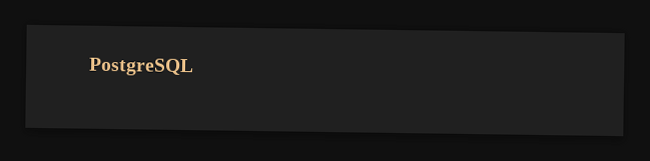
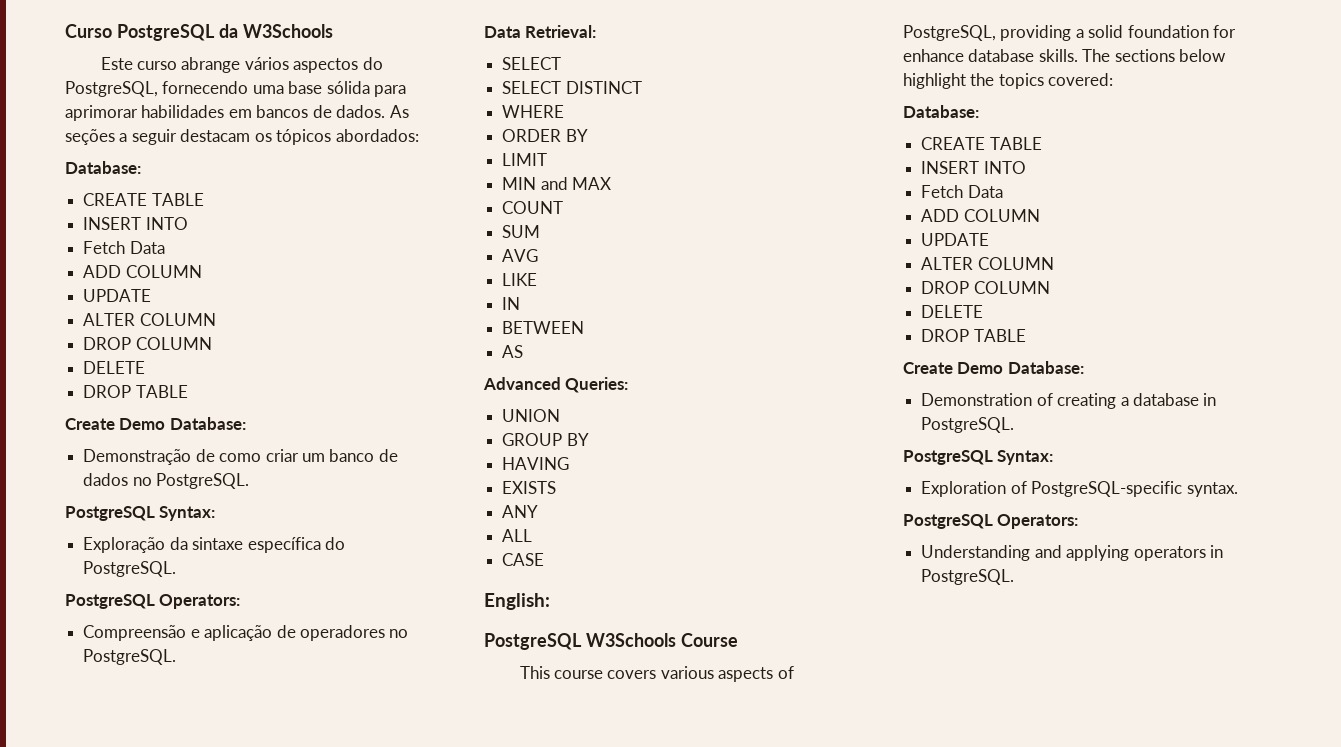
[89,57,194,77] PostgreSQL -> [65,24,333,41] [100,57,383,73] [65,81,407,97] [65,105,409,121] [65,129,419,145] [65,161,141,174] [83,193,204,206] [83,217,188,230] [83,241,165,254] [83,265,202,278] [83,289,152,302] [83,313,216,326] [83,337,212,350] [83,361,146,374] [83,385,188,398] [65,417,246,430] [83,449,398,465] [83,473,250,489] [65,506,216,521] [83,537,345,553] [83,561,177,577] [65,594,241,609] [83,625,409,641] [83,649,177,665] [484,25,597,38] [502,57,562,70] [502,81,642,94] [502,105,565,118] [502,129,588,142] [502,153,548,166] [502,177,612,190] [502,201,564,214] [502,225,541,238] [502,249,539,262] [502,273,538,286] [502,297,521,310] [502,321,585,334] [502,345,524,358] [483,377,629,393] [502,409,561,422] [502,433,589,446] [502,457,570,470] [502,481,557,494] [502,505,539,518] [502,529,533,542] [502,553,545,566] [484,593,550,610] [484,633,738,650] [519,666,794,682] [903,25,1237,41] [903,49,1227,62] [903,73,1114,89] [903,105,979,118] [921,137,1042,150] [921,161,1026,174] [921,185,1003,198] [921,209,1040,222] [921,233,990,246] [921,257,1054,270] [921,281,1050,294] [921,305,984,318] [921,329,1026,342] [903,361,1084,374] [921,393,1217,409] [921,417,1015,433] [903,450,1054,465] [921,481,1238,497] [903,514,1079,529] [921,545,1223,561] [921,569,1015,585] Curso PostgreSQL da W3Schools // Este curso abrange vários aspectos do PostgreSQL, fornecendo uma base sólida para aprimorar habilidades em bancos de dados. As seções a seguir destacam os tópicos abordados: // Database: // CREATE TABLE // INSERT INTO // Fetch Data // ADD COLUMN // UPDATE // ALTER COLUMN // DROP COLUMN // DELETE // DROP TABLE // Create Demo Database: // Demonstração de como criar um banco de dados no PostgreSQL. // PostgreSQL Syntax: // Exploração da sintaxe específica do PostgreSQL. // PostgreSQL Operators: // Compreensão e aplicação de operadores no PostgreSQL. // Data Retrieval: // SELECT // SELECT DISTINCT // WHERE // ORDER BY // LIMIT // MIN and MAX // COUNT // SUM // AVG // LIKE // IN // BETWEEN // AS // Advanced Queries: // UNION // GROUP BY // HAVING // EXISTS // ANY // ALL // CASE // English: // PostgreSQL W3Schools Course // This course covers various aspects of PostgreSQL, providing a solid foundation for enhance database skills. The sections below highlight the topics covered: // Database: // CREATE TABLE // INSERT INTO // Fetch Data // ADD COLUMN // UPDATE // ALTER COLUMN // DROP COLUMN // DELETE // DROP TABLE // Create Demo Database: // Demonstration of creating a database in PostgreSQL. // PostgreSQL Syntax: // Exploration of PostgreSQL-specific syntax. // PostgreSQL Operators: // Understanding and applying operators in PostgreSQL.

